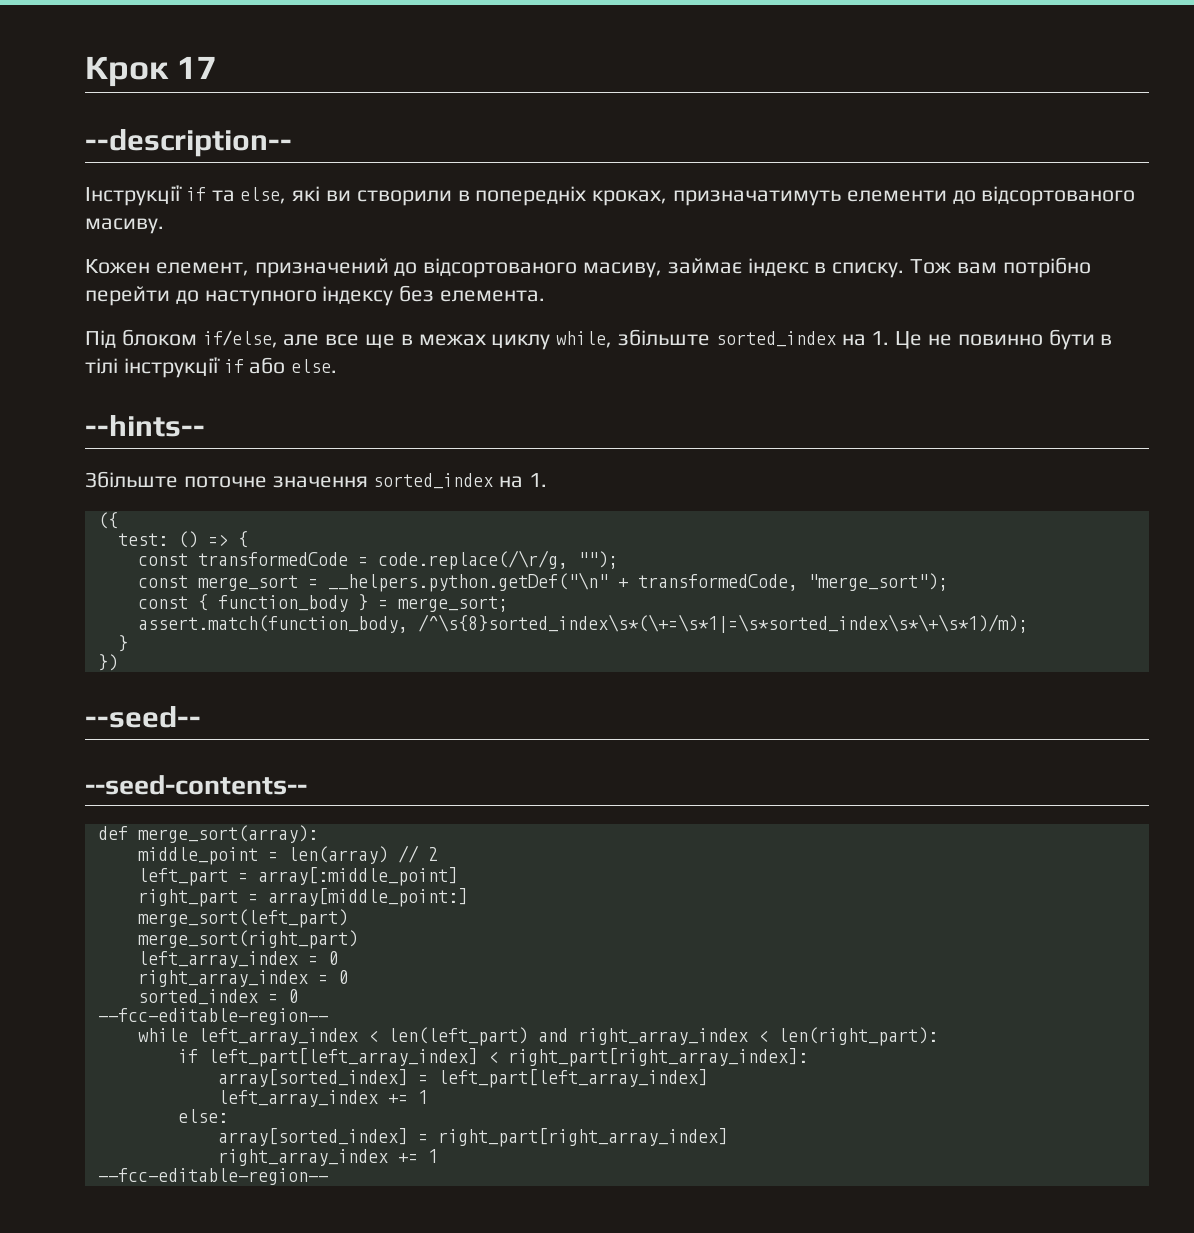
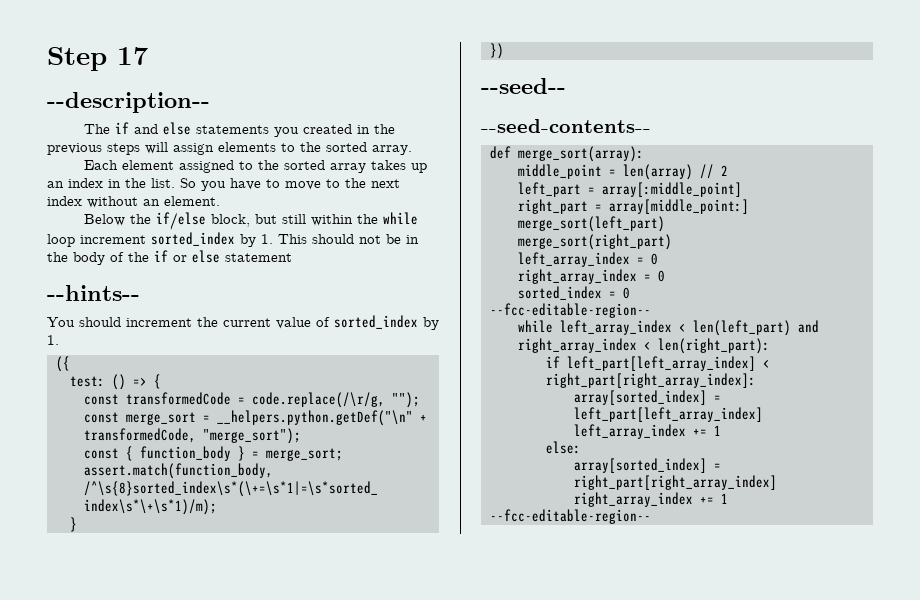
[85,56,169,87] Крок -> [47,47,107,71] Step
[85,185,1136,206] [85,218,164,234] [85,257,1091,278] [85,285,546,306] [85,329,1113,350] [85,357,338,378] [85,415,205,437] [85,471,524,489] Інструкції if та else, які ви створили в попередніх кроках, призначатимуть елементи до відсортованого масиву. // Кожен елемент, призначений до відсортованого масиву, займає індекс в списку. Тож вам потрібно перейти до наступного індексу без елемента. // Під блоком if/else, але все ще в межах циклу while, збільште sorted_index на 1. Це не повинно бути в тілі інструкції if або else. // --hints-- // Збільште поточне значення sorted_index на -> [84,122,396,137] [47,142,412,155] [84,160,428,173] [47,178,400,191] [47,196,220,208] [84,212,419,230] [47,232,419,247] [47,250,292,265] [47,285,140,301] [47,315,439,330] The if and else statements you created in the previous steps will assign elements to the sorted array. // Each element assigned to the sorted array takes up an index in the list. So you have to move to the next index without an element. // Below the if/else block, but still within the while loop increment sorted_index by 1. This should not be in the body of the if or else statement // --hints-- // You should increment the current value of sorted_index by

